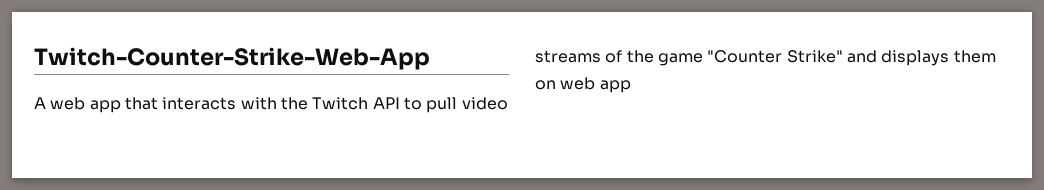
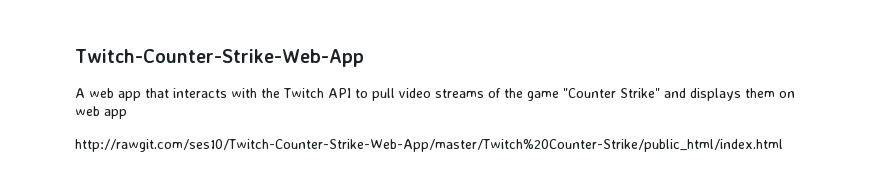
(631, 86) none -> [75,139,783,152] // http://rawgit.com/ses10/Twitch-Counter-Strike-Web-App/master/Twitch%20Counter-Strike/public_html/index.html

